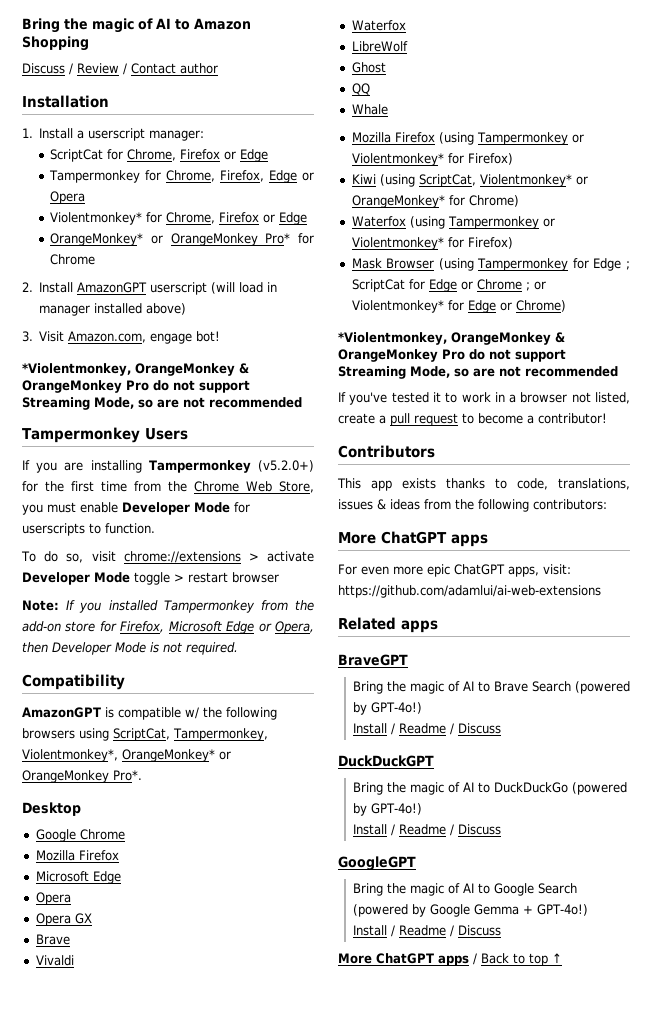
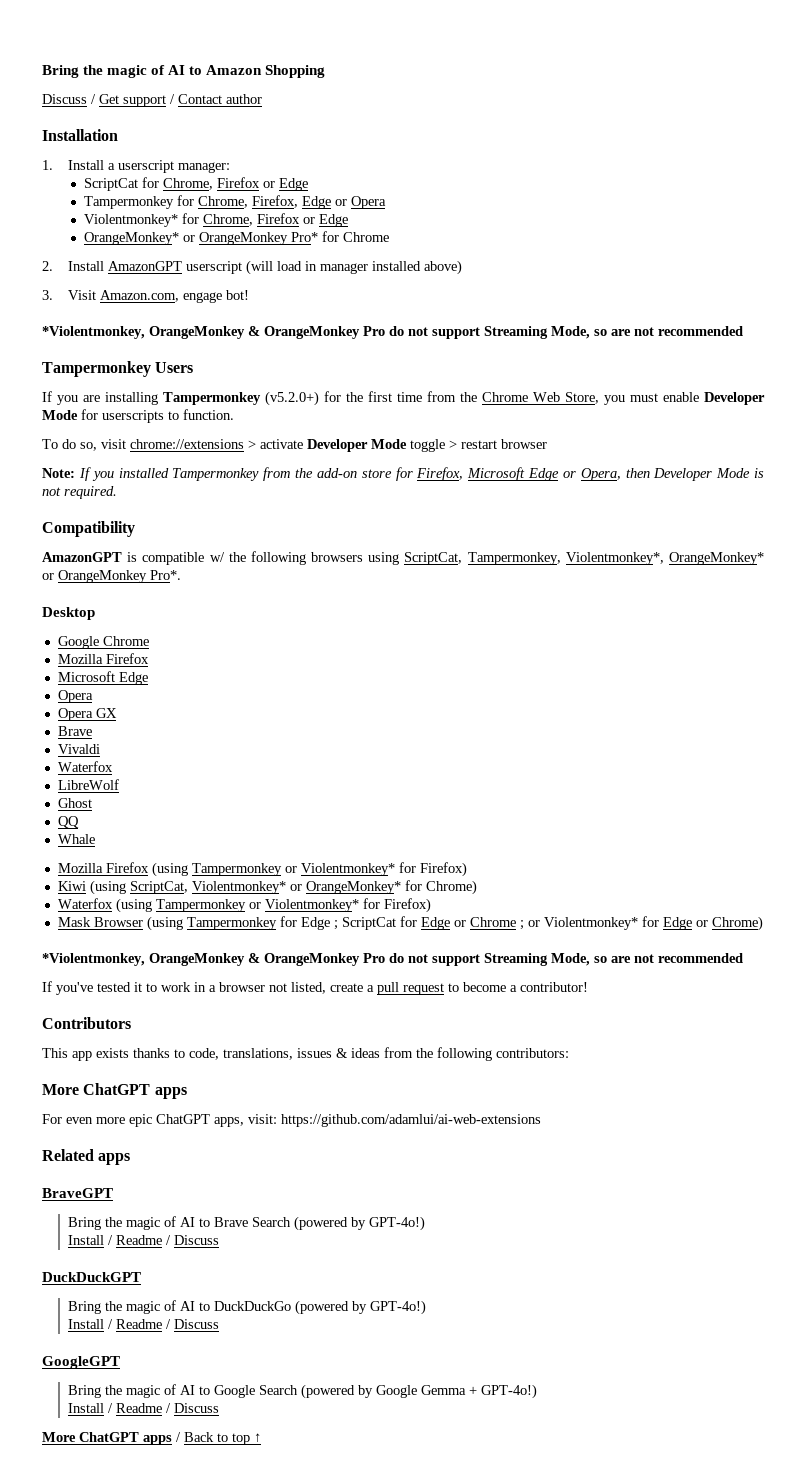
[77,63,119,74] Review -> [99,94,166,107] Get support

